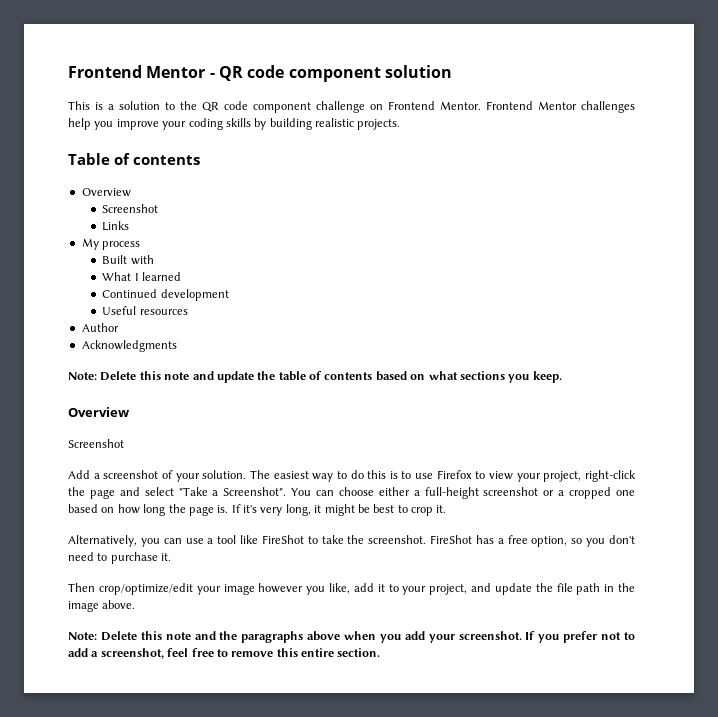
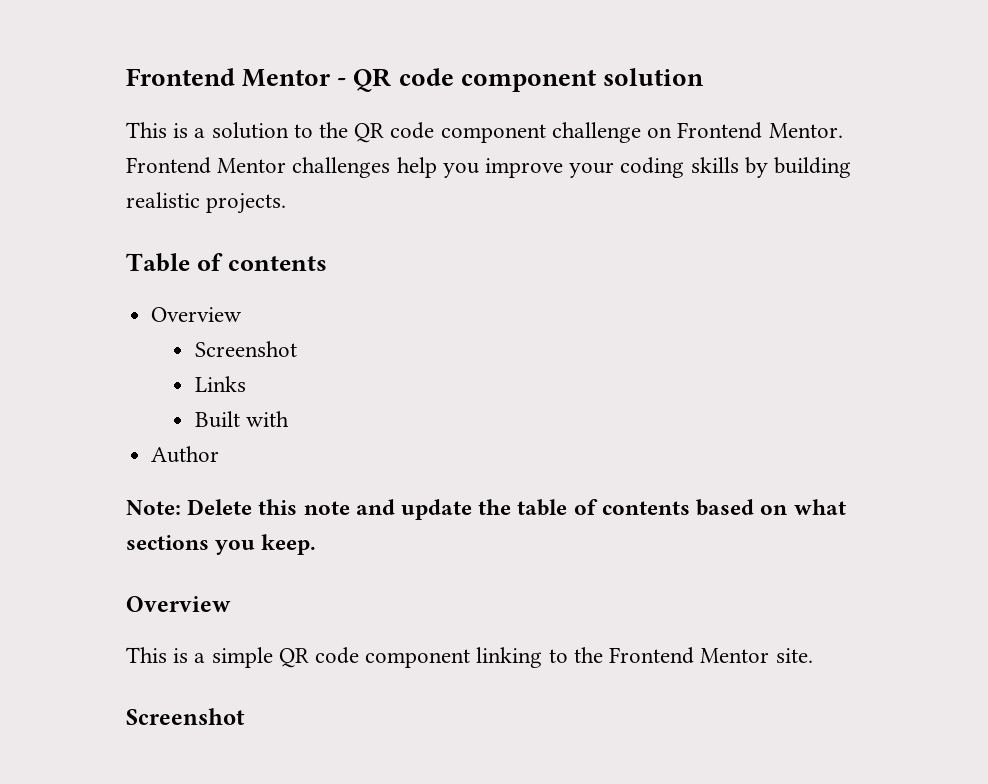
[81,238,141,250] // My process -> (246, 384) none
[102,272,182,281] [102,289,229,301] [102,306,188,315] // What I learned // Continued development // Useful resources -> (289, 419) none
[81,340,177,352] // Acknowledgments -> (220, 454) none
[68,439,124,448] [68,470,636,482] [68,487,635,499] [68,504,447,516] [68,535,636,547] [68,552,172,564] [68,583,635,595] [68,600,136,612] [68,631,635,643] [68,648,381,659] Screenshot // Add a screenshot of your solution. The easiest way to do this is to use Firefox to view your project, right-click the page and select "Take a Screenshot". You can choose either a full-height screenshot or a cropped one based on how long the page is. If it's very long, it might be best to crop it. // Alternatively, you can use a tool like FireShot to take the screenshot. FireShot has a free option, so you don't need to purchase it. // Then crop/optimize/edit your image however you like, add it to your project, and update the file path in the image above. // Note: Delete this note and the paragraphs above when you add your screenshot. If you prefer not to add a screenshot, feel free to remove this entire section. -> [126,647,813,668] [126,708,245,725] This is a simple QR code component linking to the Frontend Mentor site. // Screenshot

